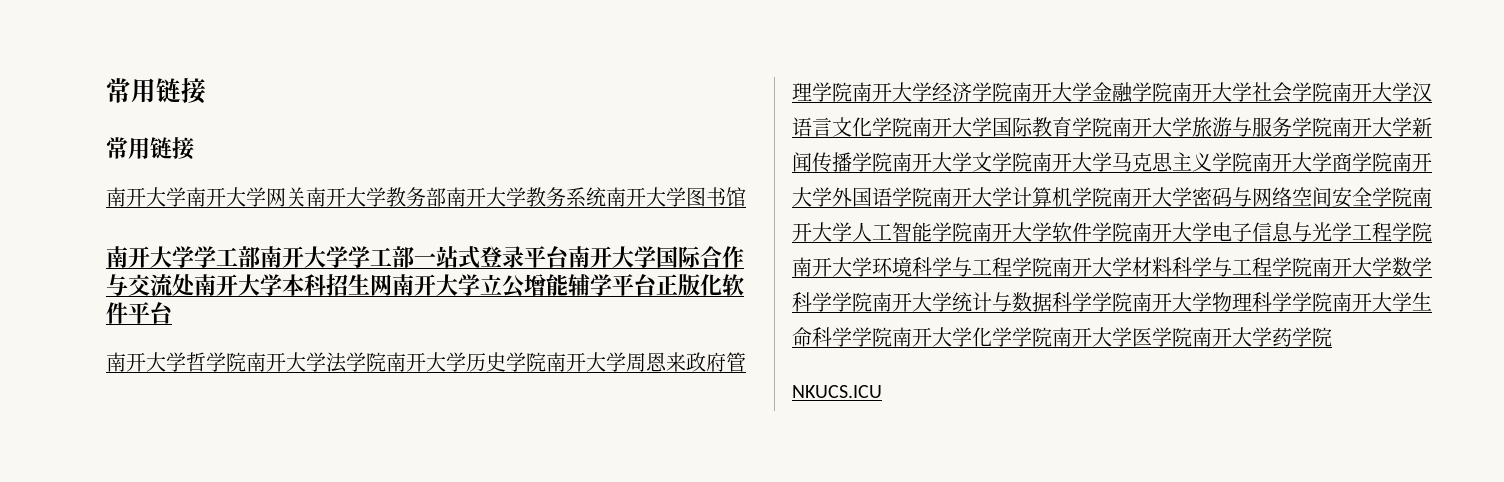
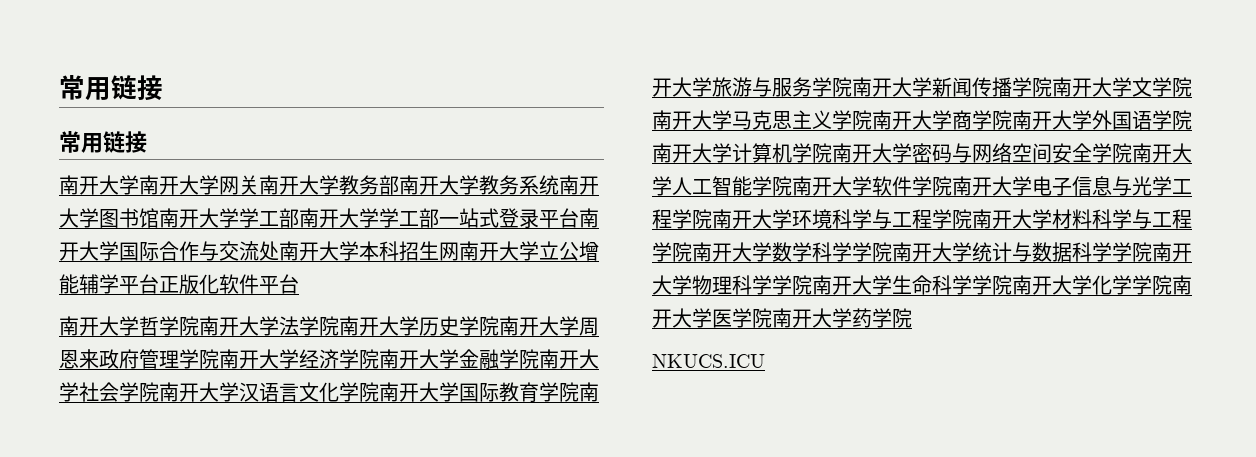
(746, 197) // -> (159, 218) none

